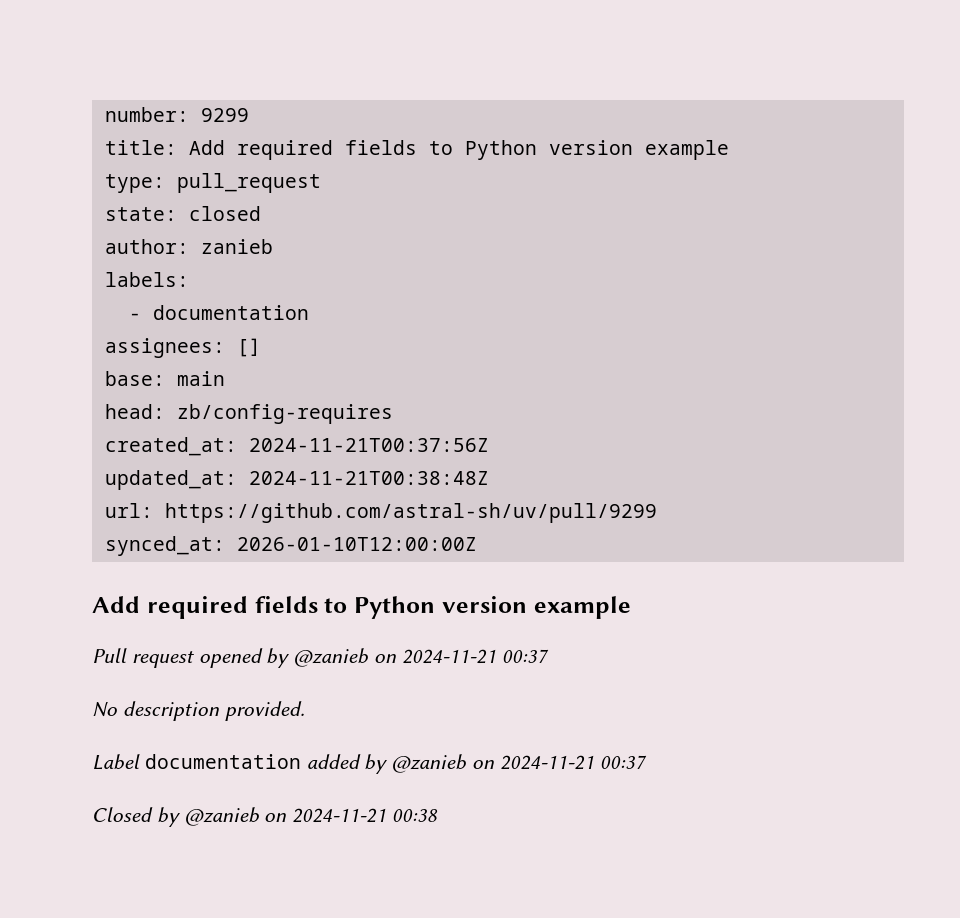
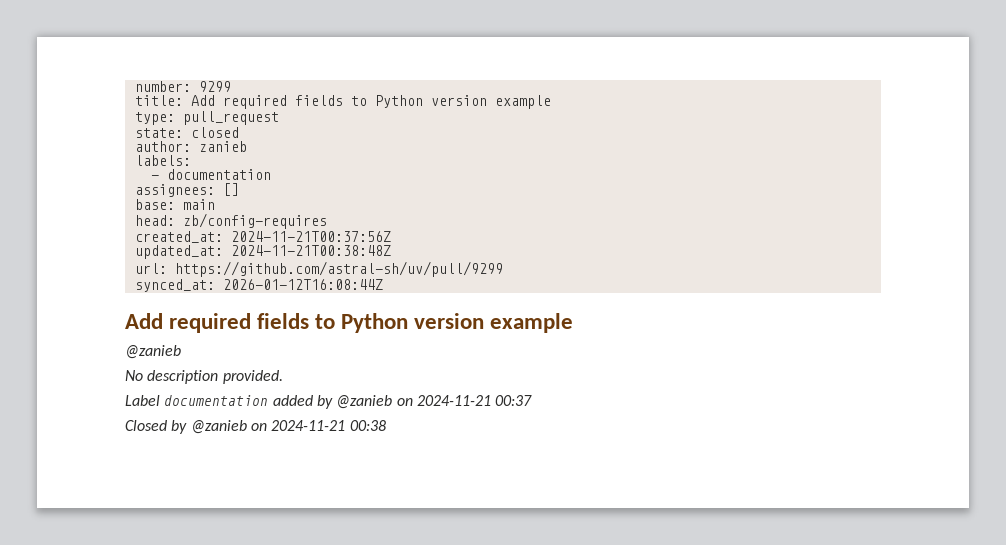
[236,537,477,551] [92,596,631,619] [92,648,549,668] 2026-01-10T12:00:00Z // Add required fields to Python version example // Pull request opened by @zanieb on 2024-11-21 00:37 -> [222,279,383,290] [125,313,574,333] [125,345,181,359] 2026-01-12T16:08:44Z // Add required fields to Python version example // @zanieb

